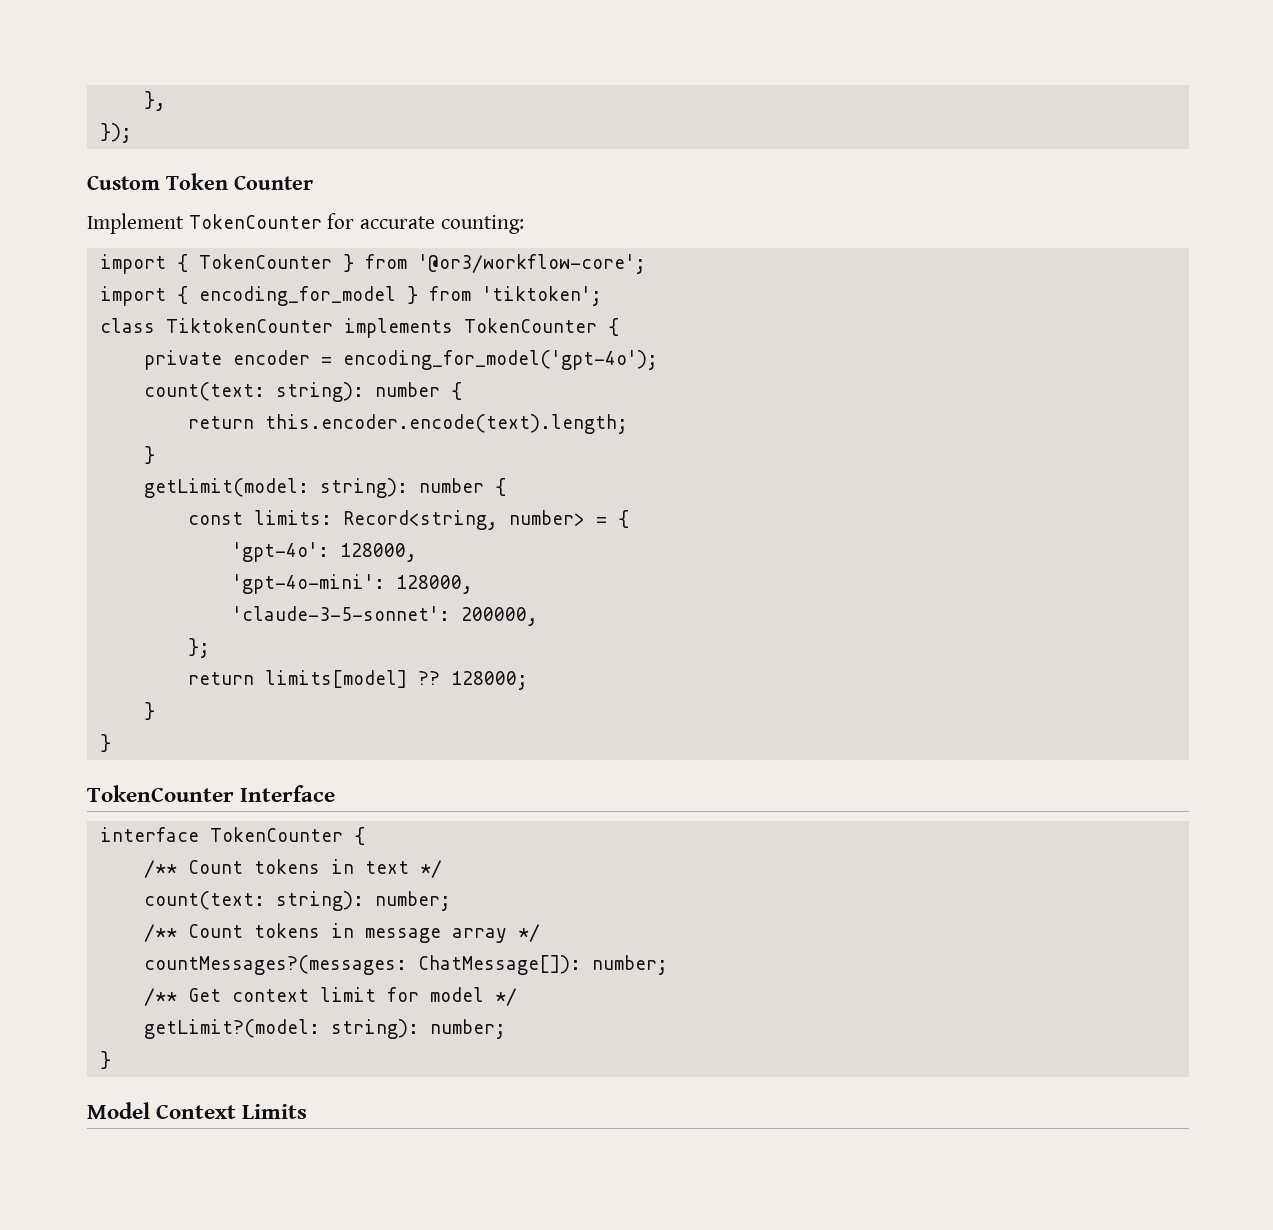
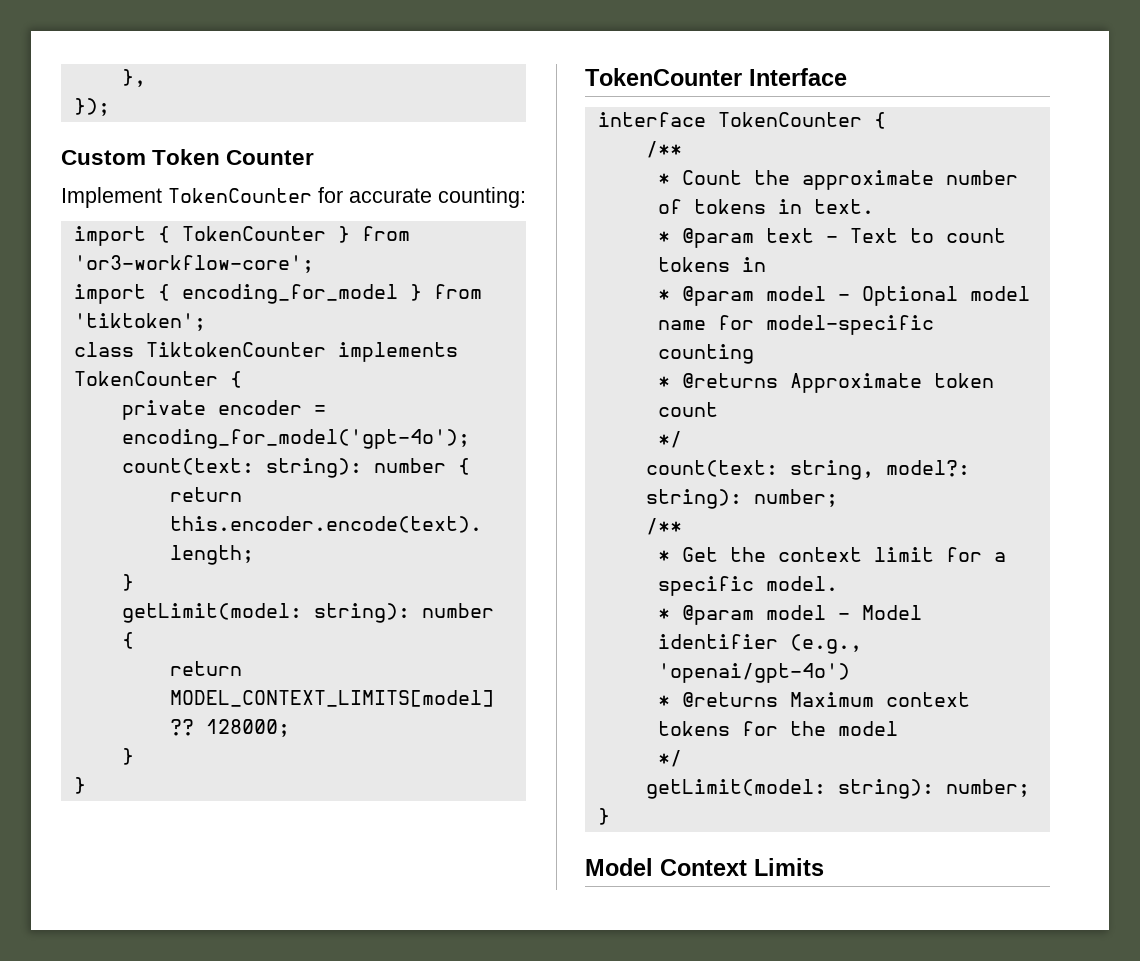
[417,254,646,274] '@or3/workflow-core'; -> [73,255,314,273] 'or3-workflow-core';
[187,510,629,530] [231,542,417,562] [231,574,473,594] [231,606,538,626] [187,638,210,658] [187,670,407,688] // const limits: Record<string, number> = { // 'gpt-4o': 128000, // 'gpt-4o-mini': 128000, // 'claude-3-5-sonnet': 200000, // }; // return limits[model] -> [169,661,242,676] [169,690,494,707] // return MODEL_CONTEXT_LIMITS[model]
[187,859,409,874] Count tokens in text -> [657,170,1018,190] [657,199,874,214] [657,228,1006,248] [657,257,766,272] [657,286,1030,306] [657,315,934,335] [657,344,754,364] [657,373,994,393] [657,402,718,417] // * Count the approximate number of tokens in text. // * @param text - Text to count tokens in // * @param model - Optional model name for model-specific counting // * @returns Approximate token count //
(265, 900) none -> [789,460,970,480] string, model?:
[187,923,540,943] [143,955,668,975] [143,987,517,1006] [143,1019,320,1039] Count tokens in message array */ // countMessages?(messages: ChatMessage[]): number; // /** Get context limit for model */ // getLimit?(model: -> [657,547,1006,562] [657,576,838,596] [657,605,922,625] [657,634,862,654] [657,663,850,683] [657,692,970,707] [657,721,898,736] [657,750,682,767] [645,779,826,799] // * Get the context limit for a specific model. // * @param model - Model identifier (e.g., 'openai/gpt-4o') // * @returns Maximum context tokens for the model // */ // getLimit(model:

